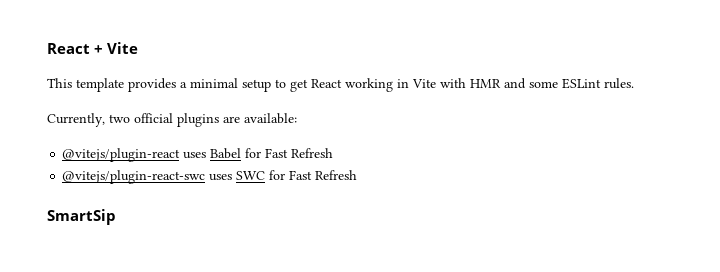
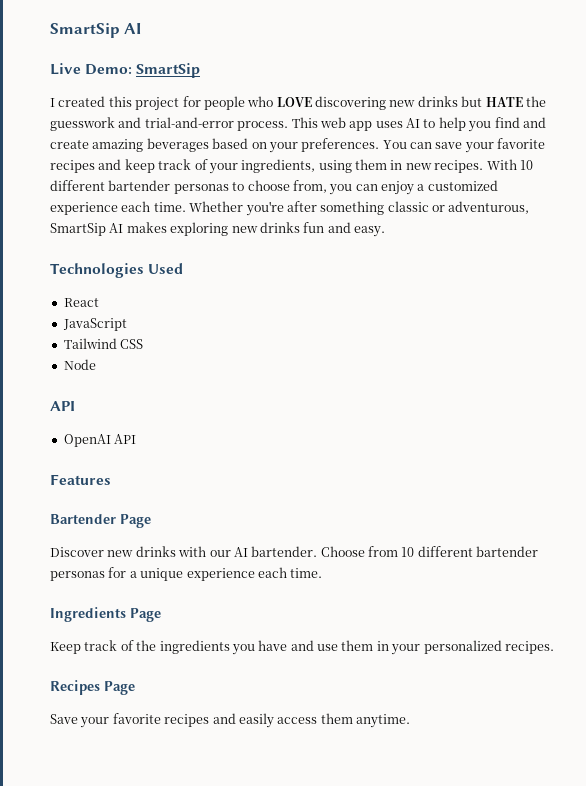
[47,42,139,54] [47,78,634,92] [47,113,297,127] [62,148,334,162] [62,170,358,184] [47,209,116,225] React + Vite // This template provides a minimal setup to get React working in Vite with HMR and some ESLint rules. // Currently, two official plugins are available: // @vitejs/plugin-react uses Babel for Fast Refresh // @vitejs/plugin-react-swc uses SWC for Fast Refresh // SmartSip -> [50,23,142,38] [50,63,201,78] [50,96,546,111] [50,117,546,132] [50,138,546,153] [50,159,533,174] [50,180,498,195] [50,201,530,216] [50,222,385,237] [50,263,184,278] [63,298,99,307] [62,318,127,331] [63,338,144,349] [63,359,96,370] [50,401,75,411] [63,434,137,447] [50,474,111,485] [50,514,151,528] [50,546,539,557] [50,567,323,581] [50,607,161,622] [50,640,554,655] [50,680,135,695] [50,713,410,728] SmartSip AI // Live Demo: SmartSip // I created this project for people who LOVE discovering new drinks but HATE the guesswork and trial-and-error process. This web app uses AI to help you find and create amazing beverages based on your preferences. You can save your favorite recipes and keep track of your ingredients, using them in new recipes. With 10 different bartender personas to choose from, you can enjoy a customized experience each time. Whether you're after something classic or adventurous, SmartSip AI makes exploring new drinks fun and easy. // Technologies Used // React // JavaScript // Tailwind CSS // Node // API // OpenAI API // Features // Bartender Page // Discover new drinks with our AI bartender. Choose from 10 different bartender personas for a unique experience each time. // Ingredients Page // Keep track of the ingredients you have and use them in your personalized recipes. // Recipes Page // Save your favorite recipes and easily access them anytime.

